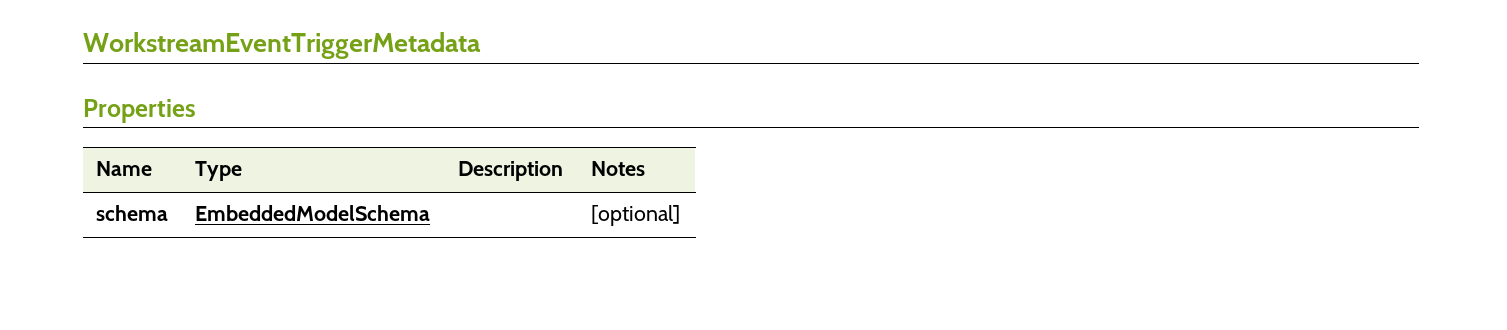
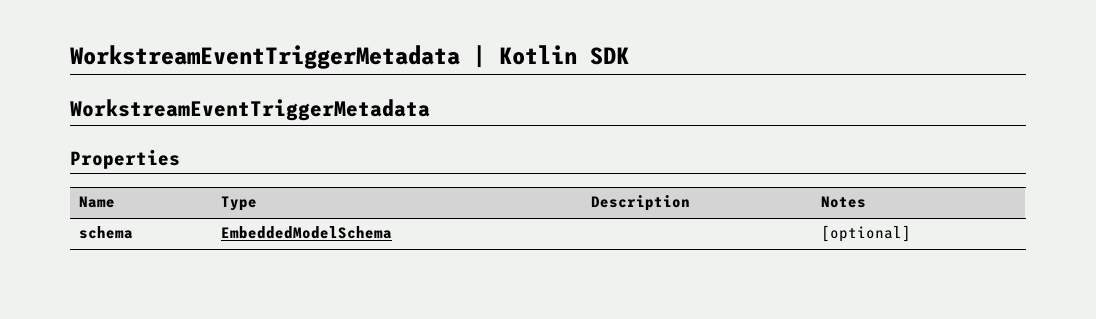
[83,32,481,59] WorkstreamEventTriggerMetadata -> [70,45,629,69] [70,99,430,121] WorkstreamEventTriggerMetadata | Kotlin SDK // WorkstreamEventTriggerMetadata

